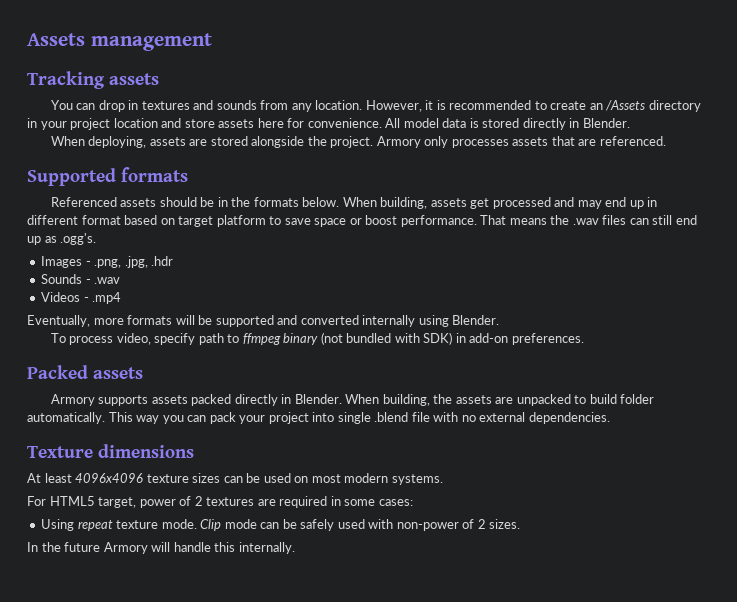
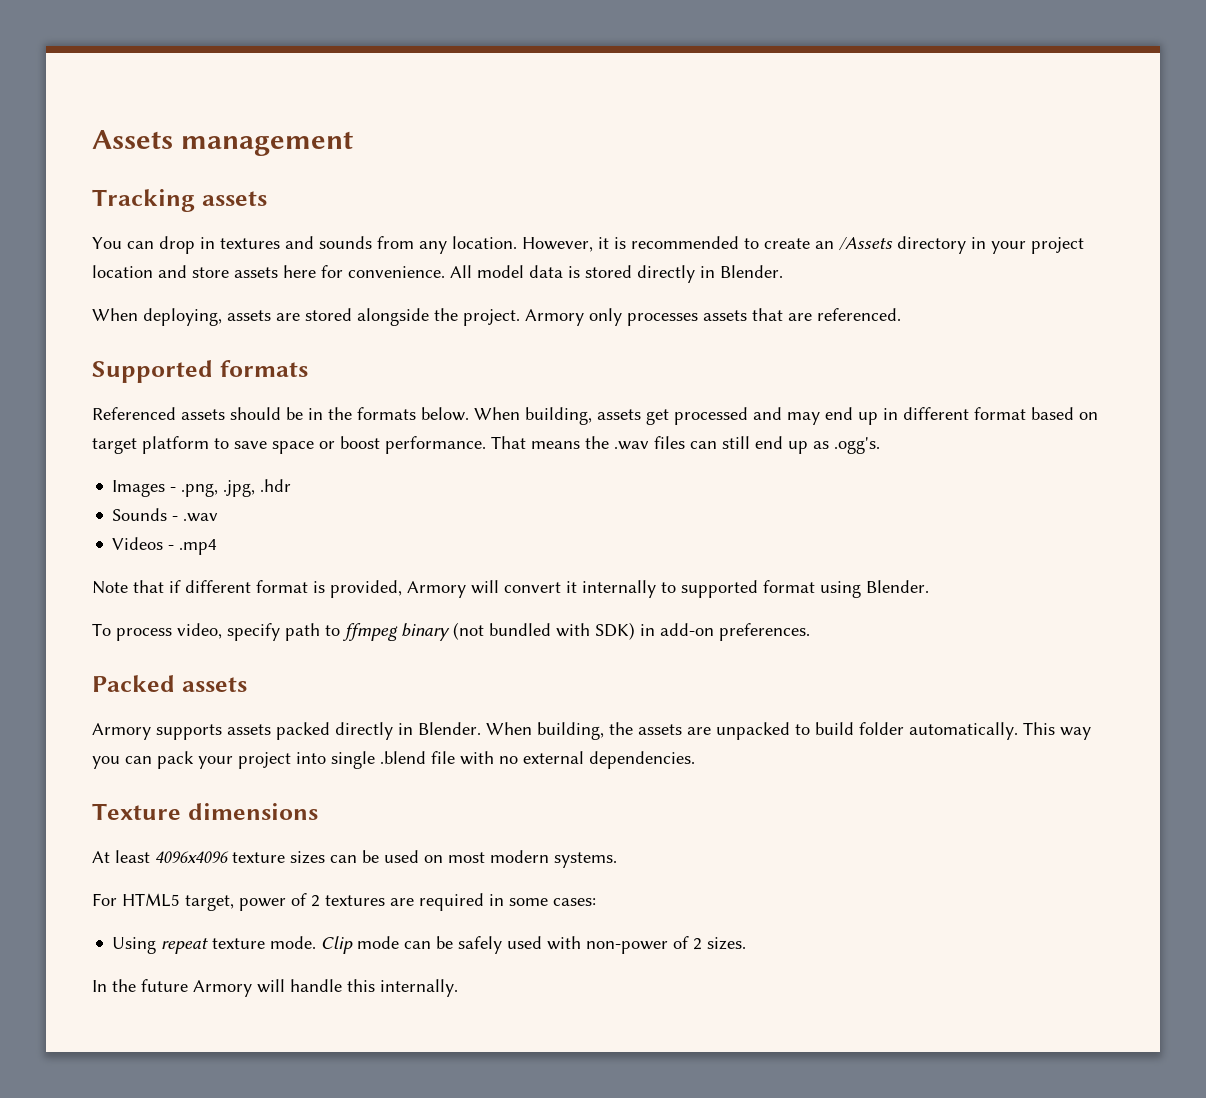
[27,315,416,327] Eventually, more formats will be supported and converted internally -> [92,580,815,598] Note that if different format is provided, Armory will convert it internally to supported format

